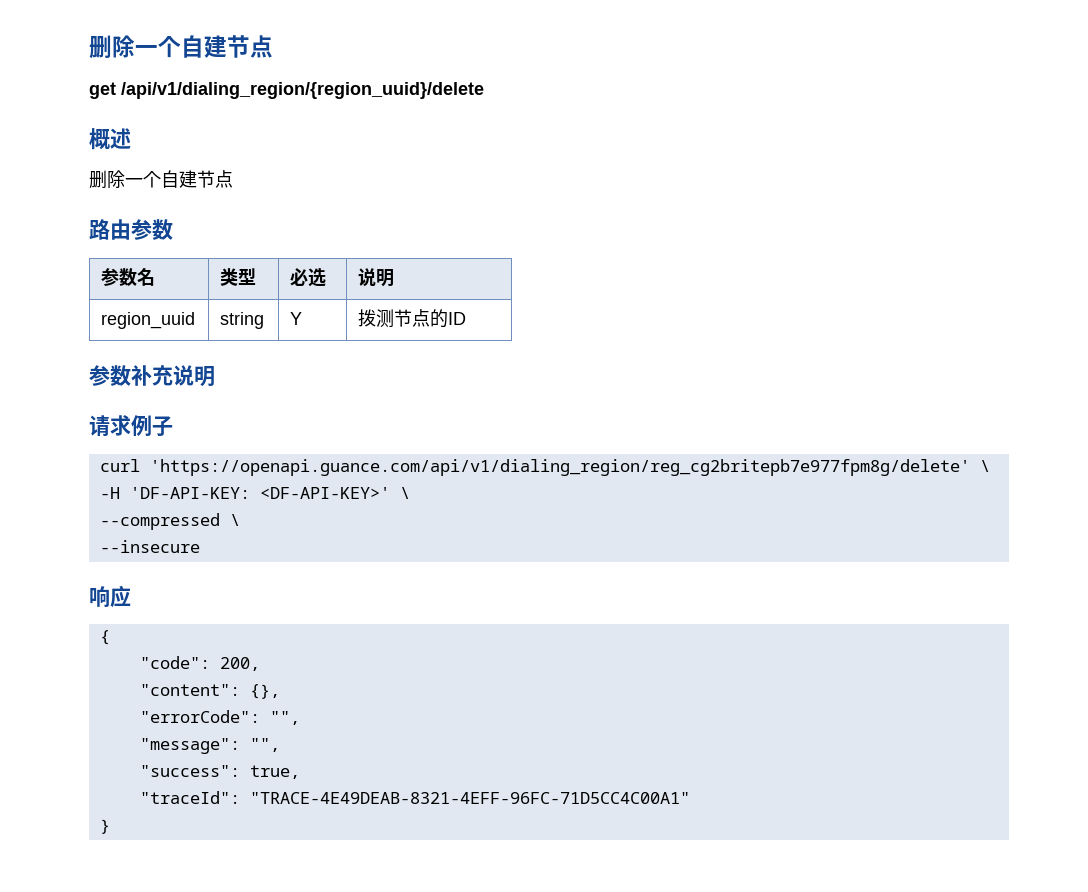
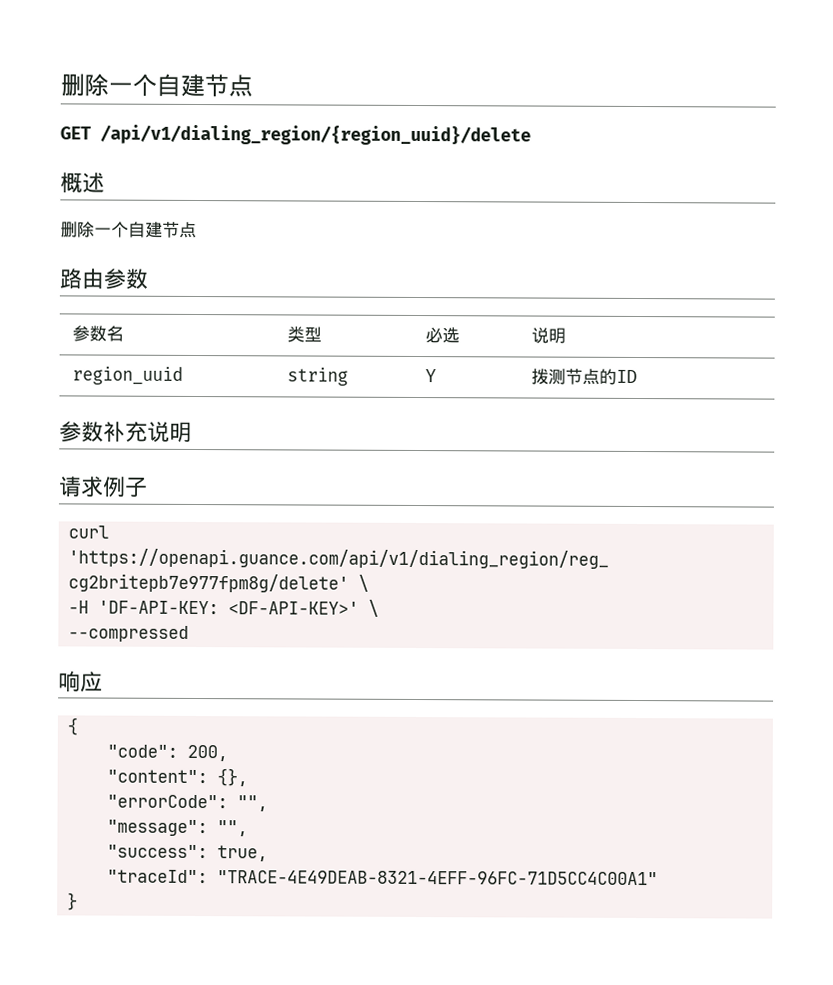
[89,35,273,59] [89,82,116,99] 删除一个自建节点 // get -> [60,73,253,98] [60,126,92,140] 删除一个自建节点 // GET
[229,514,240,526] [99,540,200,553] \ // --insecure -> (190, 633) none

